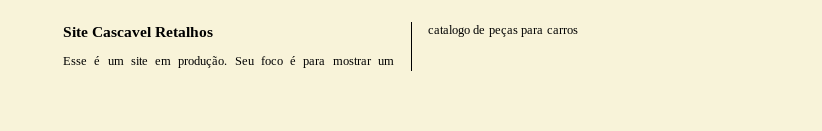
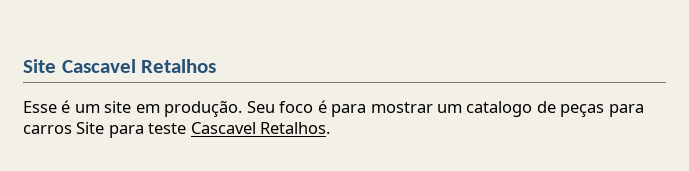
(578, 31) none -> [76,122,331,138] Site para teste Cascavel Retalhos.

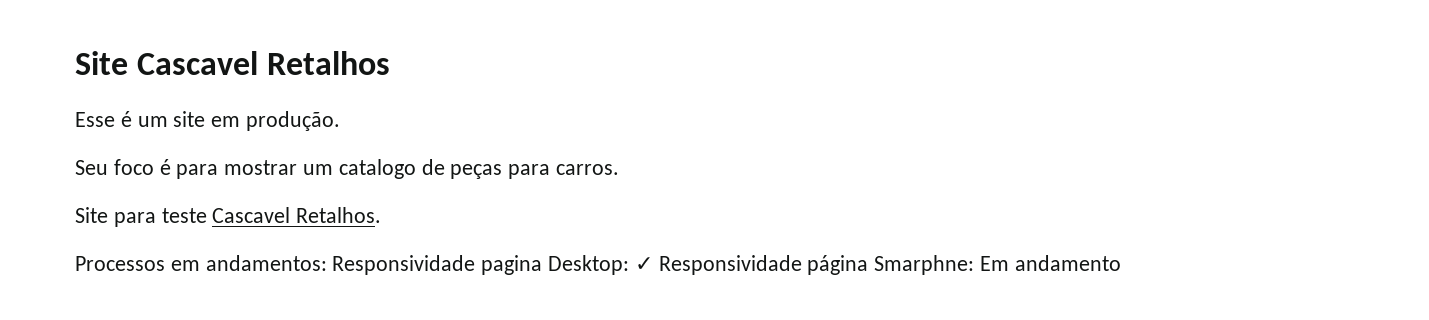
(243, 108) none -> (341, 121) //
[23,125,72,134] carros -> [556,164,620,175] carros. //
(331, 128) none -> [75,255,1121,275] // Processos em andamentos: Responsividade pagina Desktop: ✓ Responsividade página Smarphne: Em andamento

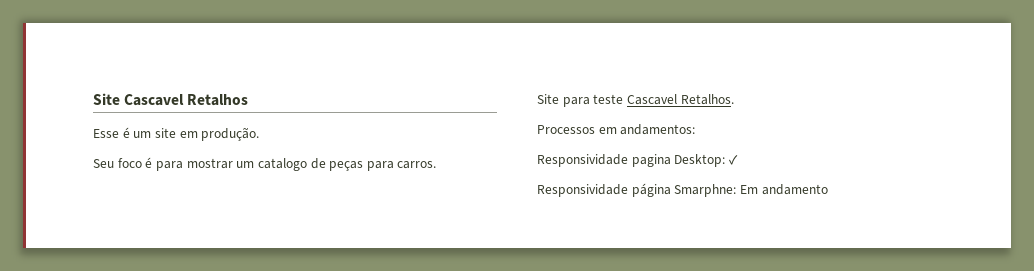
(327, 263) none -> (696, 129) //
(653, 264) none -> (738, 160) //

